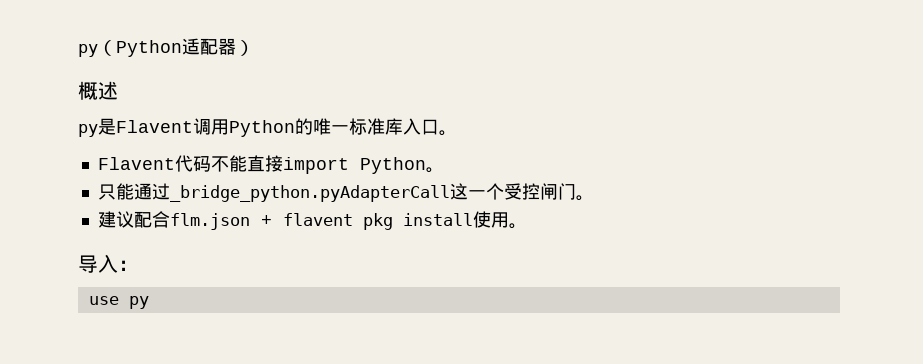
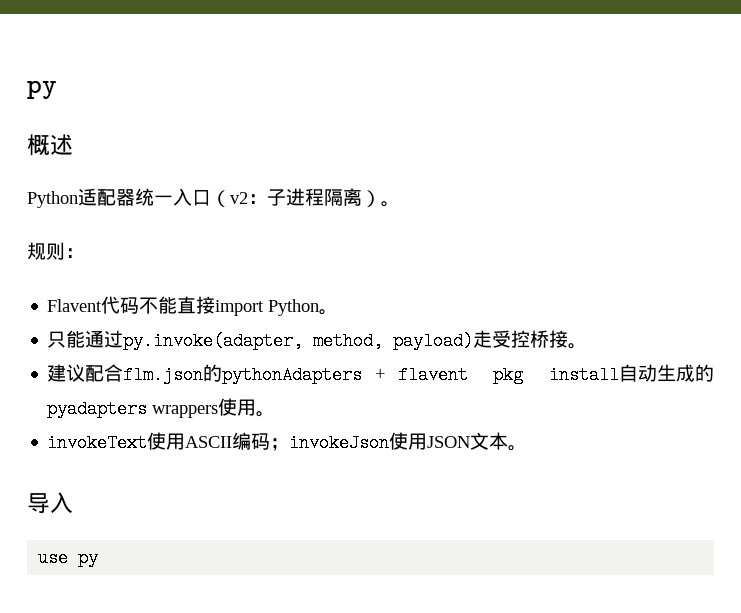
[78,40,116,57] py（ -> [27,80,57,99] [27,134,73,156] py // 概述 //
[236,40,254,56] [78,81,118,100] [78,118,457,137] ） // 概述 // py是Flavent调用Python的唯一标准库入口。 -> [135,188,400,207] [27,242,84,260] 统一入口（v2：子进程隔离）。 // 规则：
[169,183,576,202] _bridge_python.pyAdapterCall这一个受控闸门 -> [123,330,569,350] py.invoke(adapter, method, payload)走受控桥接
(250, 221) none -> [203,364,363,384] 的pythonAdapters
[472,211,509,228] 使用 -> [619,364,714,382] [47,398,276,418] [47,432,509,452] 自动生成的pyadapters wrappers使用。 // invokeText使用ASCII编码；invokeJson使用JSON文本
[118,260,138,271] ： -> (73, 503) none

